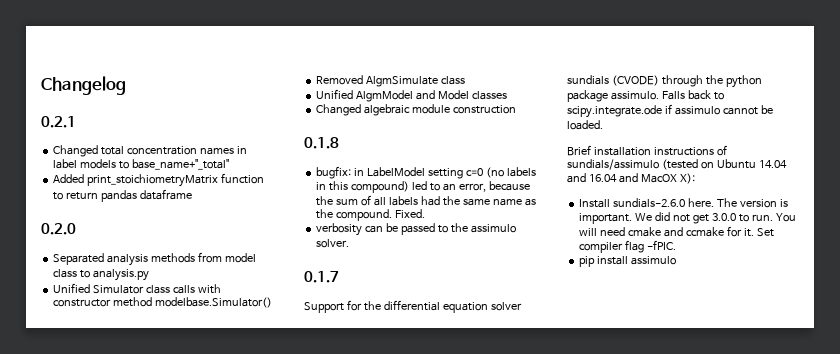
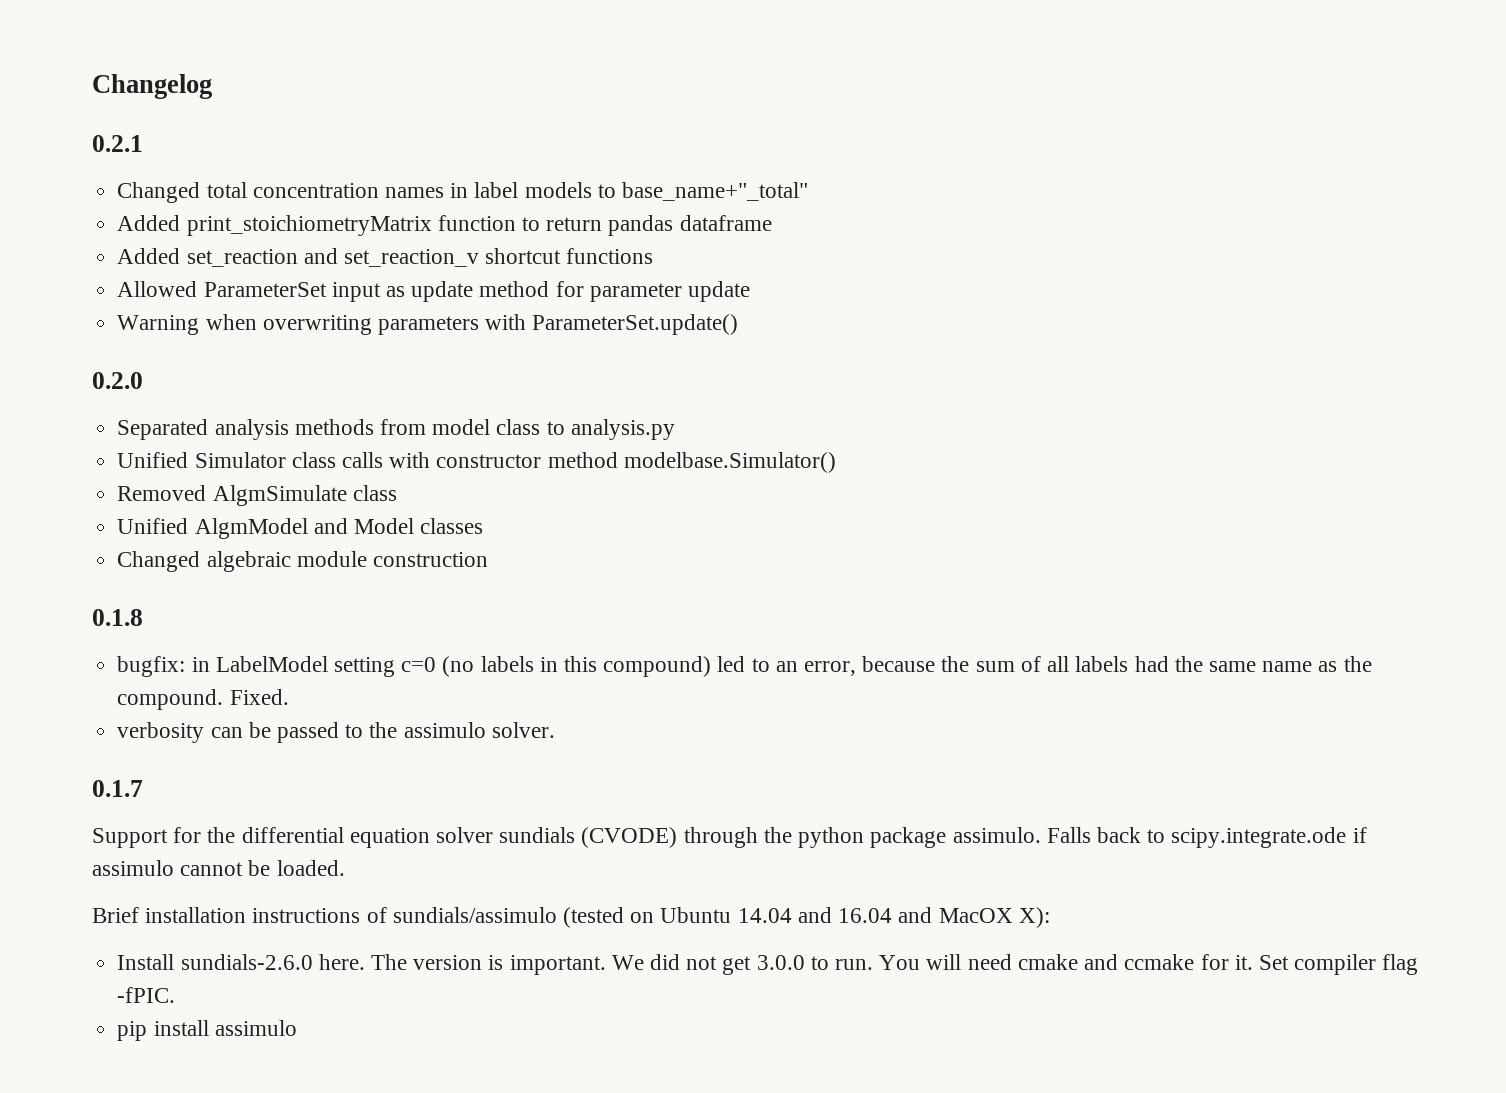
(193, 194) none -> [117,248,654,267] [117,281,750,302] [117,314,739,335] // Added set_reaction and set_reaction_v shortcut functions // Allowed ParameterSet input as update method for parameter update // Warning when overwriting parameters with ParameterSet.update()

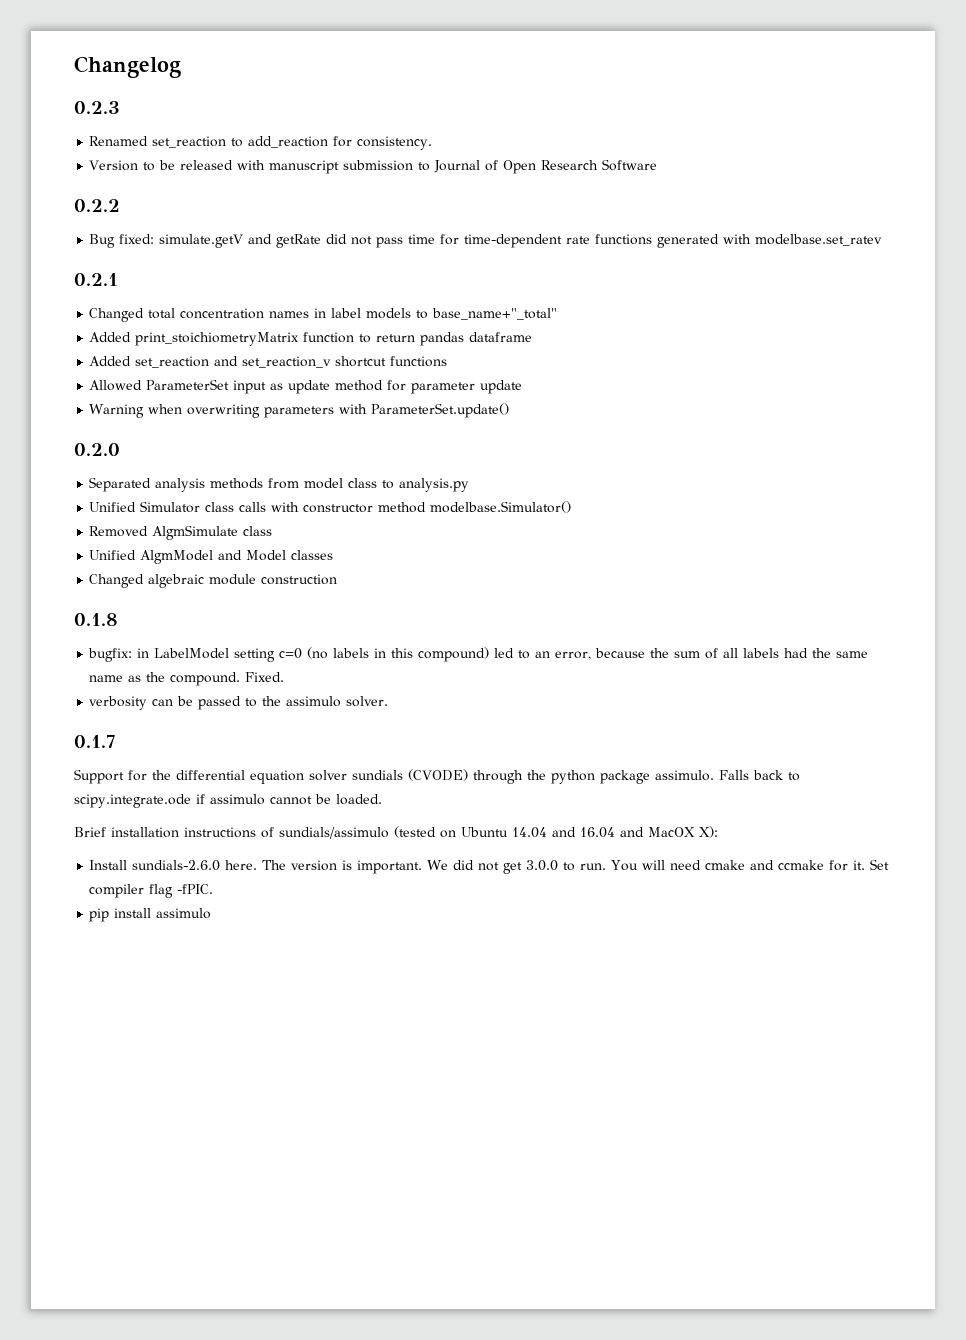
(212, 86) none -> [74,101,120,114] [89,136,433,150] [89,159,658,174] [74,199,120,212] [89,234,883,248] // 0.2.3 // Renamed set_reaction to add_reaction for consistency. // Version to be released with manuscript submission to Journal of Open Research Software // 0.2.2 // Bug fixed: simulate.getV and getRate did not pass time for time-dependent rate functions generated with modelbase.set_ratev

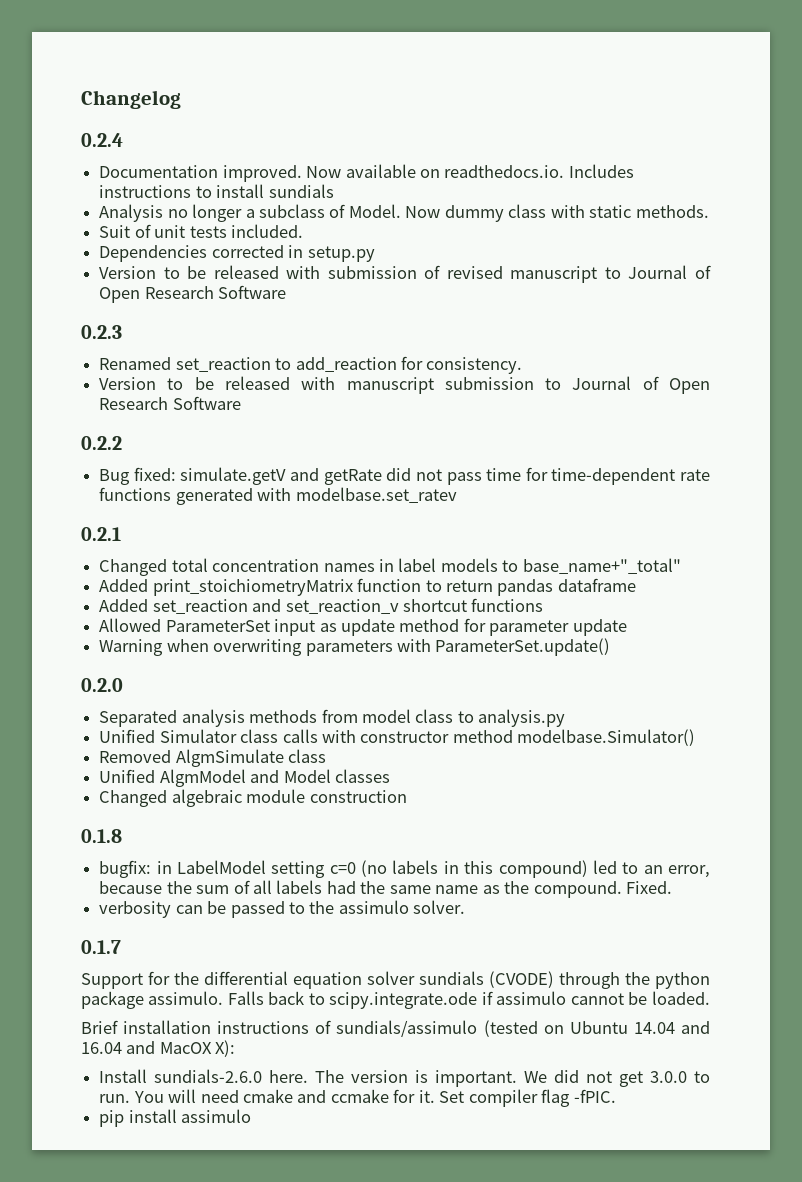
(181, 67) none -> [81,133,123,147] [99,164,634,182] [99,184,334,198] [99,204,709,222] [99,224,303,238] [99,245,375,262] [99,265,711,283] [99,285,287,303] // 0.2.4 // Documentation improved. Now available on readthedocs.io. Includes instructions to install sundials // Analysis no longer a subclass of Model. Now dummy class with static methods. // Suit of unit tests included. // Dependencies corrected in setup.py // Version to be released with submission of revised manuscript to Journal of Open Research Software

